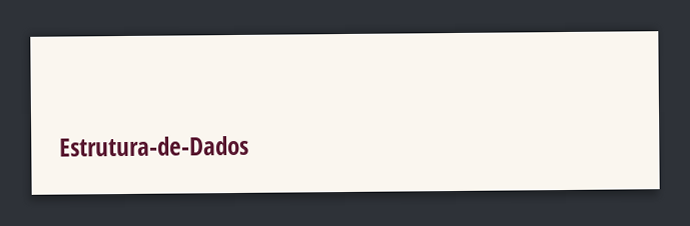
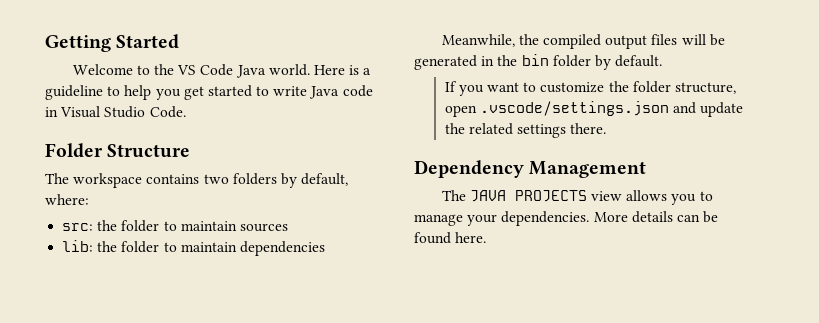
[59,135,249,157] Estrutura-de-Dados -> [45,34,180,52] [72,64,372,78] [45,85,373,100] [45,106,186,118] [45,143,191,158] [45,173,349,188] [45,194,89,205] [62,220,288,232] [62,240,325,256] [441,34,725,49] [414,54,663,70] [444,81,736,96] [444,101,744,117] [444,123,607,138] [414,160,647,178] [441,190,713,205] [414,211,719,226] [414,232,487,244] Getting Started // Welcome to the VS Code Java world. Here is a guideline to help you get started to write Java code in Visual Studio Code. // Folder Structure // The workspace contains two folders by default, where: // src: the folder to maintain sources // lib: the folder to maintain dependencies // Meanwhile, the compiled output files will be generated in the bin folder by default. // If you want to customize the folder structure, open .vscode/settings.json and update the related settings there. // Dependency Management // The JAVA PROJECTS view allows you to manage your dependencies. More details can be found here.

